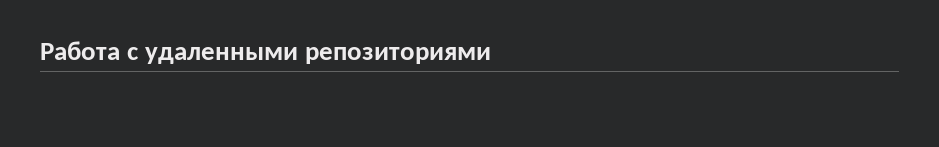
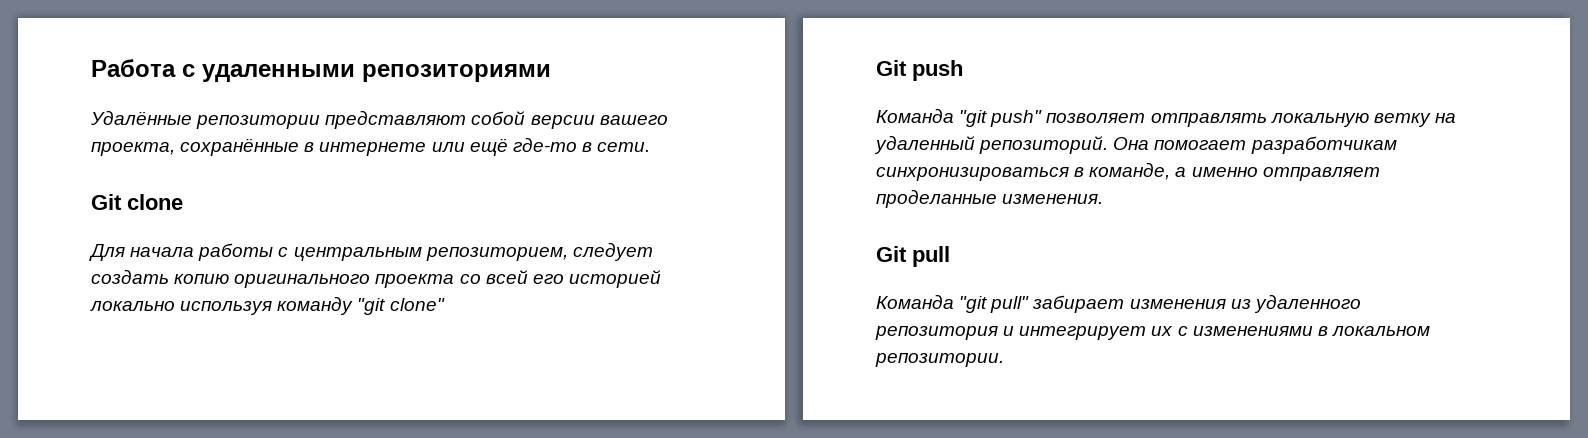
(492, 55) none -> [90,110,668,129] [91,137,651,156] [91,194,183,210] [89,242,653,261] [91,269,661,288] [90,296,445,315] [876,60,963,81] [876,108,1456,127] [874,135,1397,154] [876,162,1380,181] [876,189,1104,208] [876,246,950,267] [876,294,1361,313] [875,326,1430,340] [875,353,1004,367] // Удалённые репозитории представляют собой версии вашего проекта, сохранённые в интернете или ещё где-то в сети. // Git clone // Для начала работы с центральным репозиторием, следует создать копию оригинального проекта со всей его историей локально используя команду "git clone" // Git push // Команда "git push" позволяет отправлять локальную ветку на удаленный репозиторий. Она помогает разработчикам синхронизироваться в команде, а именно отправляет проделанные изменения. // Git pull // Команда "git pull" забирает изменения из удаленного репозитория и интегрирует их с изменениями в локальном репозитории.

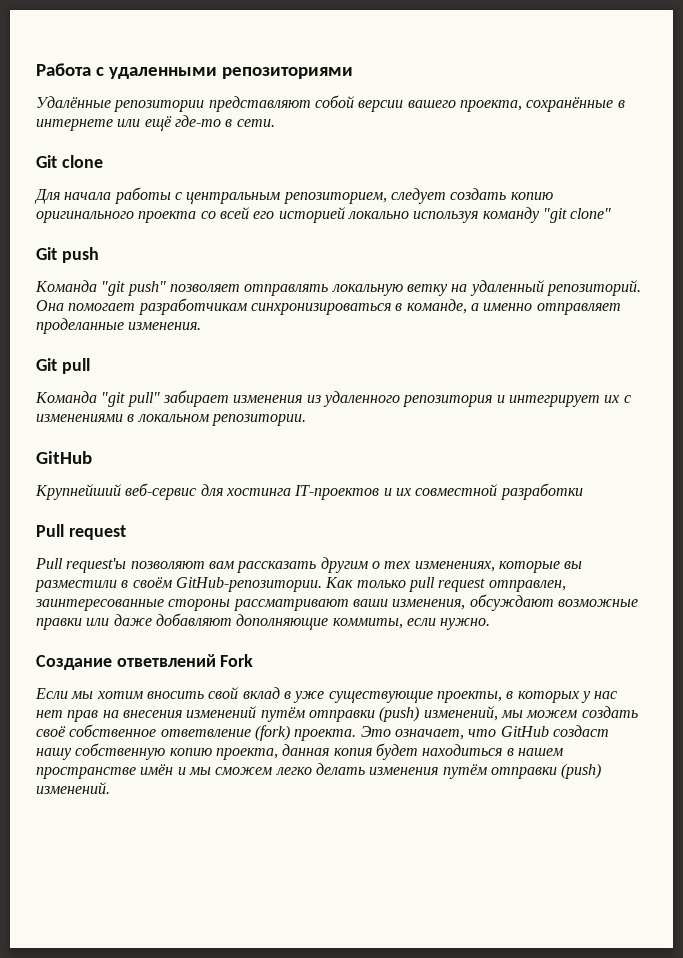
(1004, 360) none -> [36,451,92,464] [35,483,583,500] [36,524,126,540] [35,557,583,573] [35,577,566,592] [35,594,638,611] [36,613,491,630] [36,654,254,670] [35,687,618,703] [36,706,638,722] [36,724,609,741] [36,743,563,760] [36,763,602,779] [36,782,110,794] // GitHub // Крупнейший веб-сервис для хостинга IT-проектов и их совместной разработки // Pull request // Pull request'ы позволяют вам рассказать другим о тех изменениях, которые вы разместили в своём GitHub-репозитории. Как только pull request отправлен, заинтересованные стороны рассматривают ваши изменения, обсуждают возможные правки или даже добавляют дополняющие коммиты, если нужно. // Создание ответвлений Fork // Если мы хотим вносить свой вклад в уже существующие проекты, в которых у нас нет прав на внесения изменений путём отправки (push) изменений, мы можем создать своё собственное ответвление (fork) проекта. Это означает, что GitHub создаст нашу собственную копию проекта, данная копия будет находиться в нашем пространстве имён и мы сможем легко делать изменения путём отправки (push) изменений.

